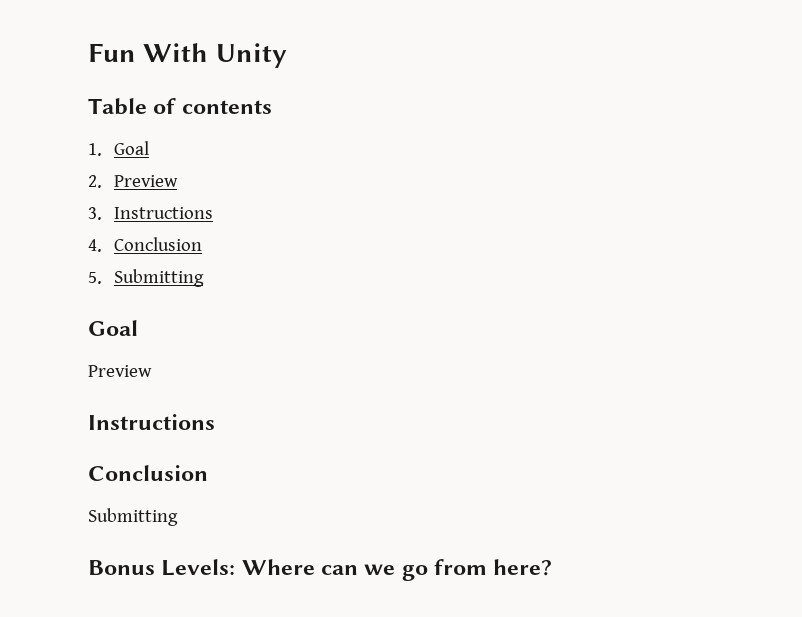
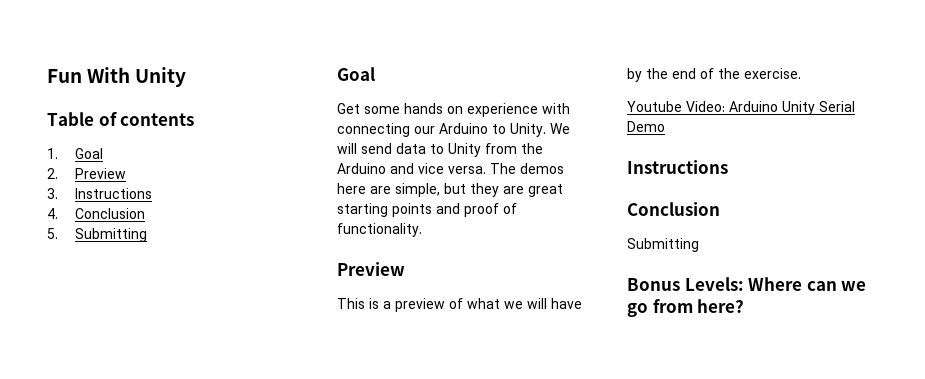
[88,365,152,377] Preview -> [337,103,570,117] [337,123,570,137] [337,143,543,157] [337,163,564,174] [337,183,563,197] [337,203,517,217] [337,223,422,237] [337,262,405,276] [337,298,582,312] [627,68,801,82] [627,101,855,115] [627,121,665,132] Get some hands on experience with connecting our Arduino to Unity. We will send data to Unity from the Arduino and vice versa. The demos here are simple, but they are great starting points and proof of functionality. // Preview // This is a preview of what we will have by the end of the exercise. // Youtube Video: Arduino Unity Serial Demo

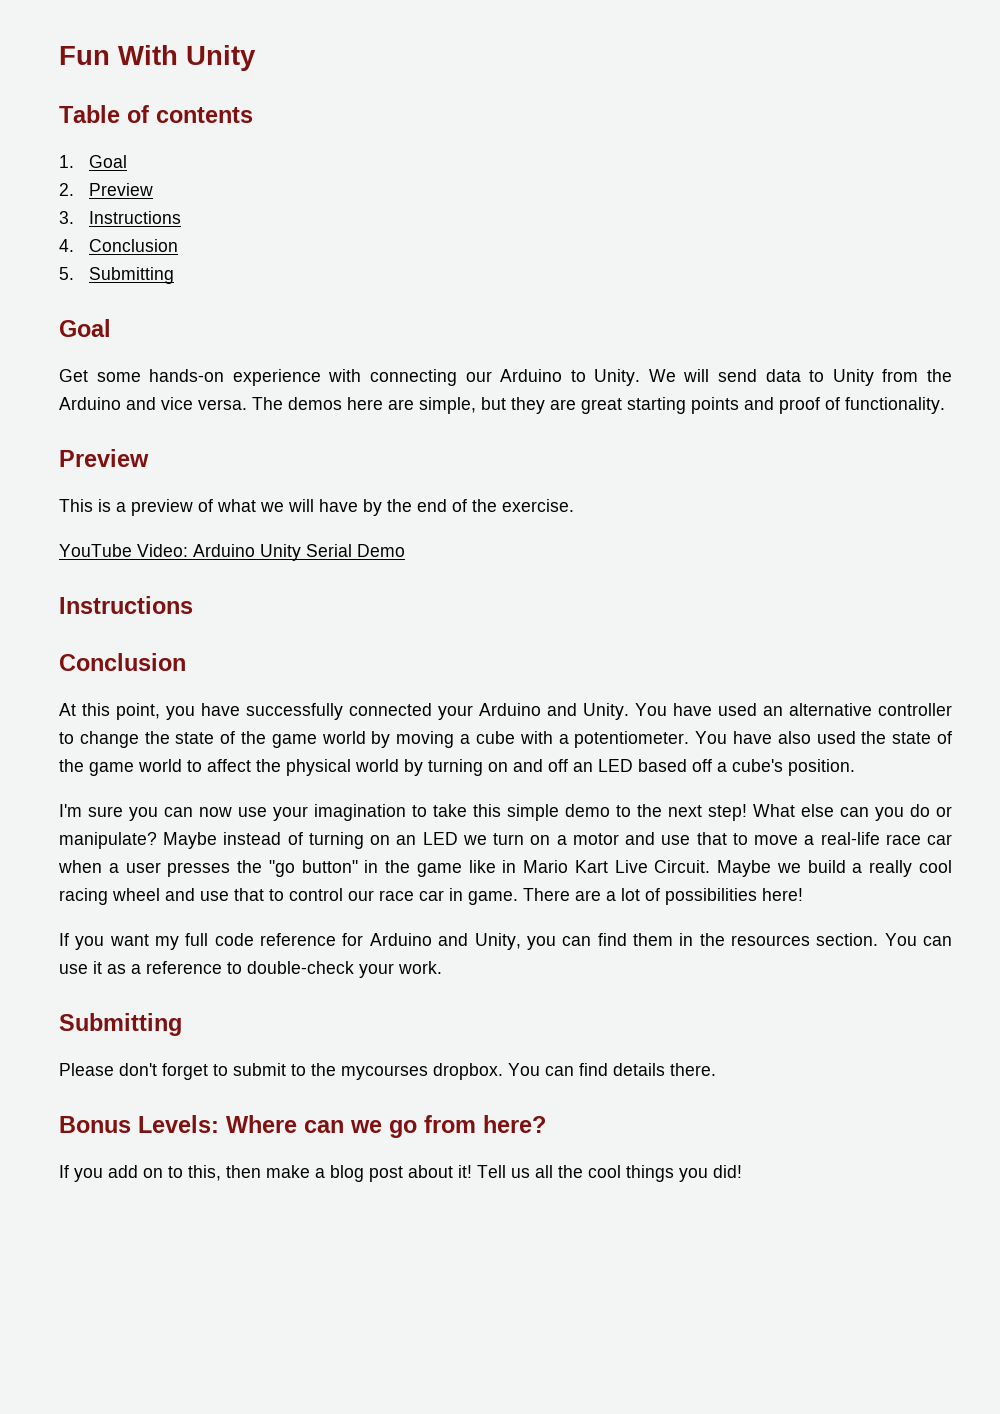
[404,103,463,114] hands on -> [149,369,225,382] hands-on
[627,101,682,112] Youtube -> [59,544,132,557] YouTube
[627,238,699,252] Submitting -> [59,703,952,720] [59,731,953,748] [59,759,855,776] [59,804,952,821] [59,832,952,849] [58,860,953,877] [59,888,803,905] [59,933,953,950] [59,961,442,978] [59,1013,182,1036] [59,1063,716,1080] At this point, you have successfully connected your Arduino and Unity. You have used an alternative controller to change the state of the game world by moving a cube with a potentiometer. You have also used the state of the game world to affect the physical world by turning on and off an LED based off a cube's position. // I'm sure you can now use your imagination to take this simple demo to the next step! What else can you do or manipulate? Maybe instead of turning on an LED we turn on a motor and use that to move a real-life race car when a user presses the "go button" in the game like in Mario Kart Live Circuit. Maybe we build a really cool racing wheel and use that to control our race car in game. There are a lot of possibilities here! // If you want my full code reference for Arduino and Unity, you can find them in the resources section. You can use it as a reference to double-check your work. // Submitting // Please don't forget to submit to the mycourses dropbox. You can find details there.
(745, 306) none -> [59,1165,742,1182] // If you add on to this, then make a blog post about it! Tell us all the cool things you did!

